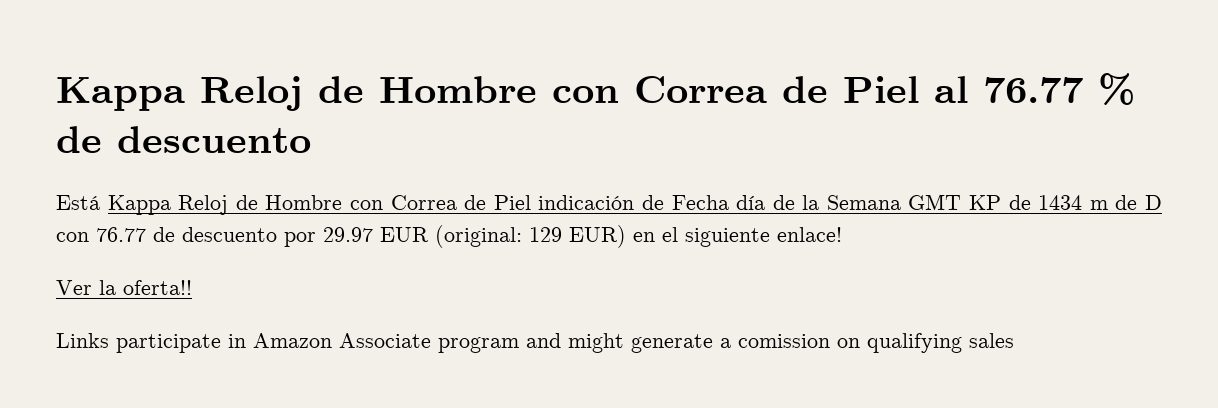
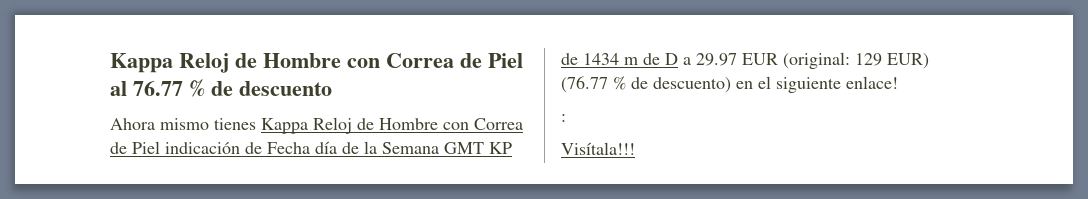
[56,195,100,210] Está -> [110,118,256,130] Ahora mismo tienes
[56,227,316,247] con 76.77 de descuento por -> [683,57,691,65] a
(626, 236) none -> [561,76,731,93] (76.77 % de descuento)
[56,280,192,295] [56,333,1014,353] Ver la oferta!! // Links participate in Amazon Associate program and might generate a comission on qualifying sales -> [561,114,566,122] [561,142,635,155] : // Visítala!!!

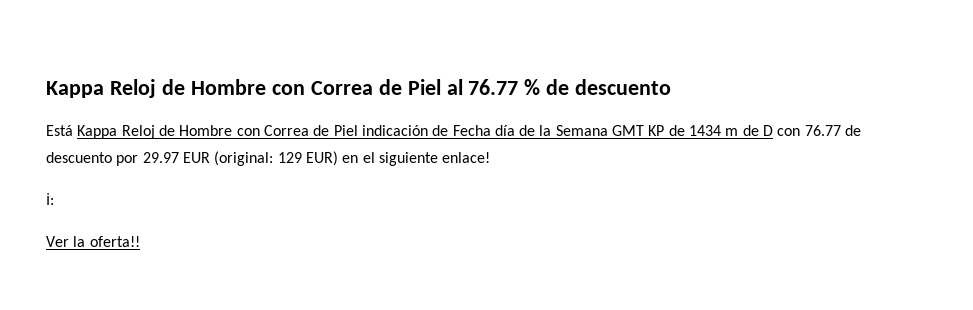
[110,118,256,130] Ahora mismo tienes -> [46,125,73,136] Está
[683,57,691,65] a -> [777,125,862,136] [46,152,139,166] con 76.77 de descuento por
[561,76,731,93] (76.77 % de descuento) -> (338, 158) none
[561,114,566,122] [561,142,635,155] : // Visítala!!! -> [46,193,54,205] [46,236,140,247] ℹ: // Ver la oferta!!

